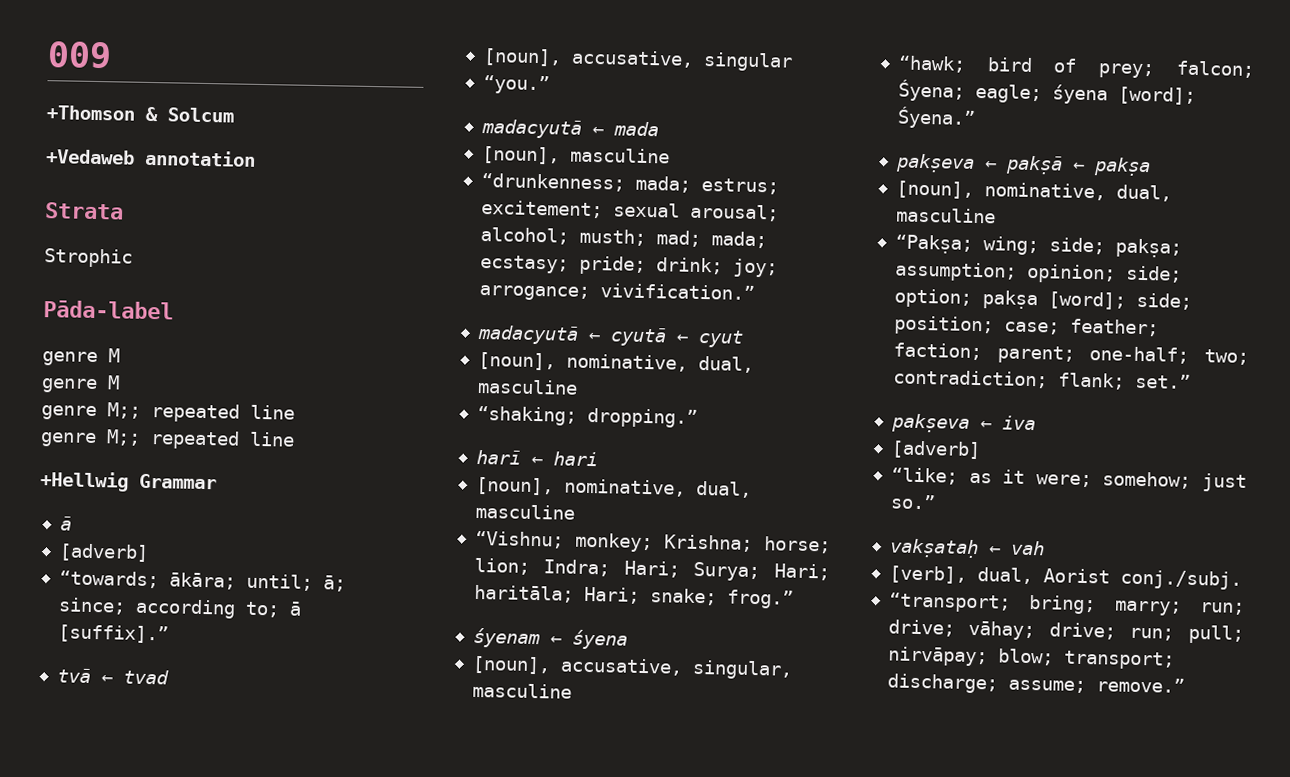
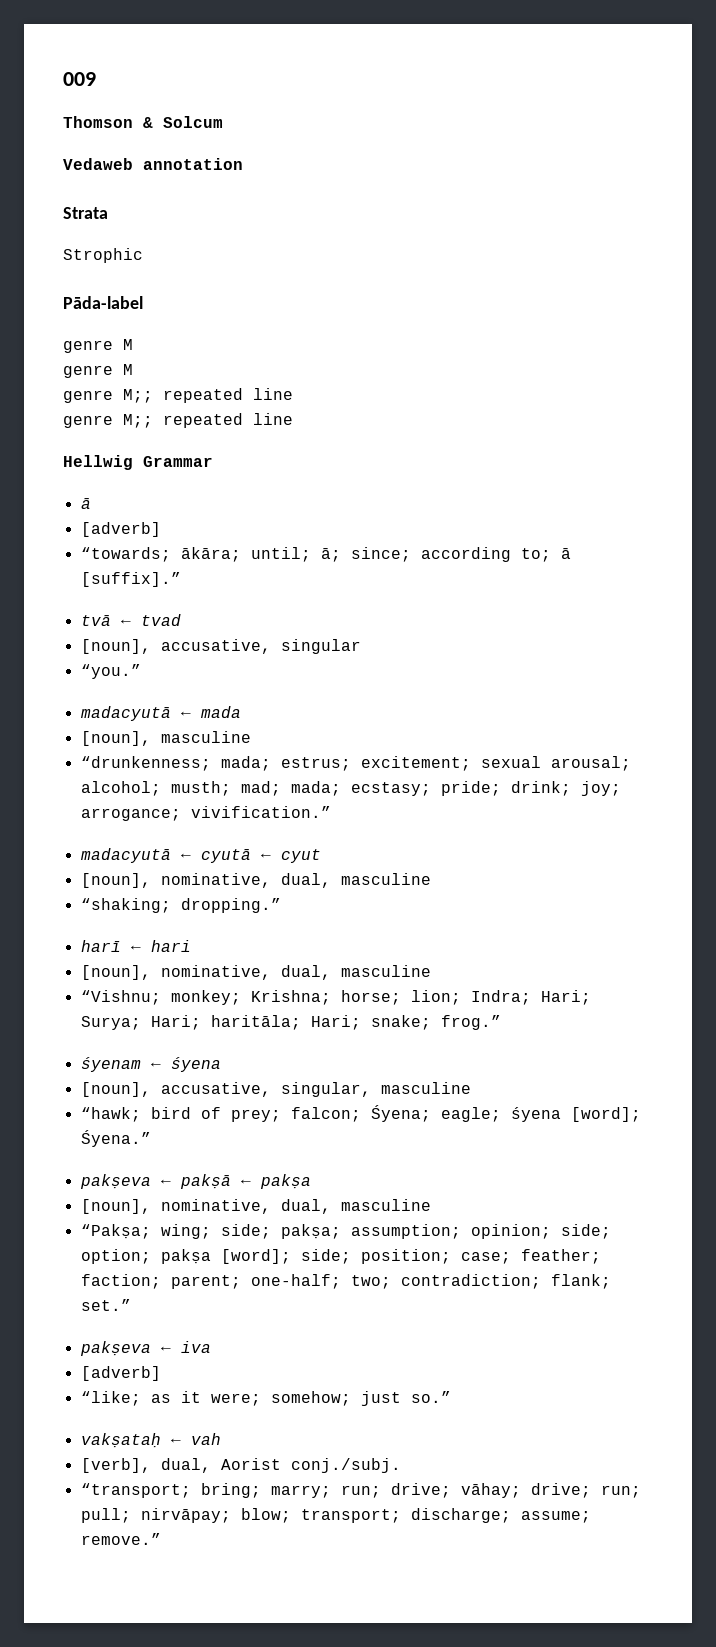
[46,105,136,121] +Thomson -> [63,116,133,128] Thomson
[45,149,135,165] +Vedaweb -> [63,158,133,170] Vedaweb
[40,471,129,492] +Hellwig -> [63,455,133,470] Hellwig

